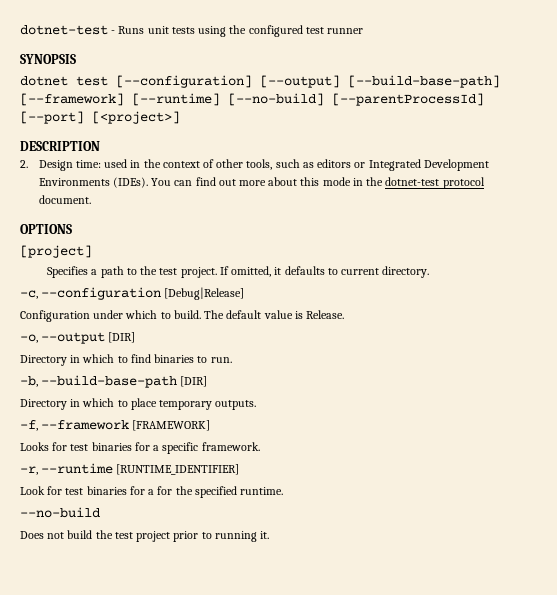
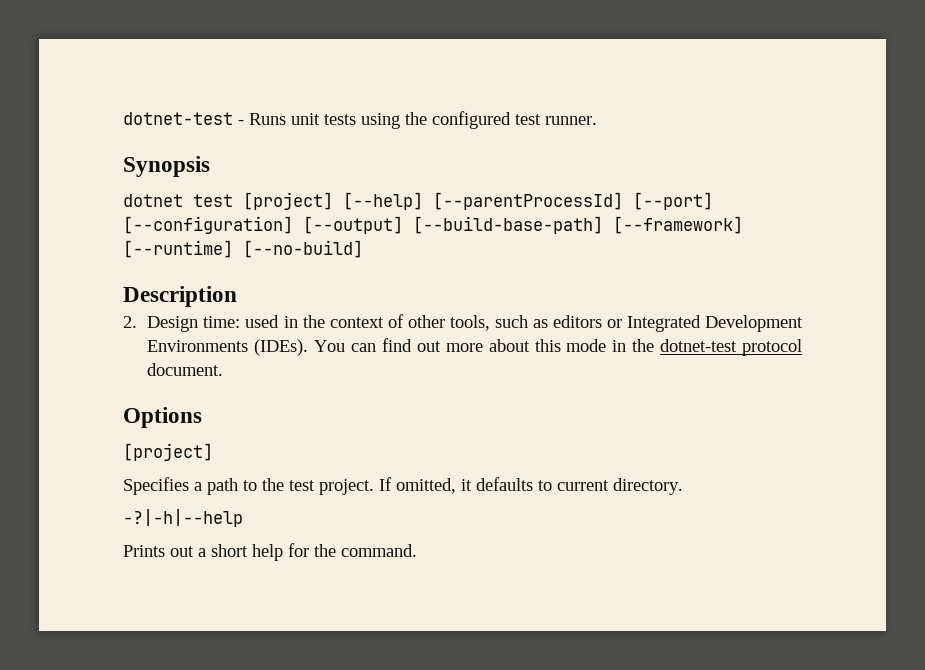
[327,28,364,34] [20,54,76,64] runner // SYNOPSIS -> [545,116,597,125] [123,156,210,177] runner. // Synopsis
(108, 81) none -> [243,192,713,210] [project] [--help] [--parentProcessId] [--port]
[332,93,484,106] [20,111,180,124] [20,141,100,151] [--parentProcessId] [--port] [<project>] // DESCRIPTION -> [123,286,237,307] // Description
[20,224,72,234] OPTIONS -> [123,407,202,428] Options
[20,287,245,300] [20,310,345,322] [20,332,136,344] [20,354,232,366] [20,375,208,388] [20,398,257,410] [20,420,211,431] [20,442,260,454] [20,463,240,475] [20,486,284,498] [20,507,100,518] [20,530,270,542] -c, --configuration [Debug|Release] // Configuration under which to build. The default value is Release. // -o, --output [DIR] // Directory in which to find binaries to run. // -b, --build-base-path [DIR] // Directory in which to place temporary outputs. // -f, --framework [FRAMEWORK] // Looks for test binaries for a specific framework. // -r, --runtime [RUNTIME_IDENTIFIER] // Look for test binaries for a for the specified runtime. // --no-build // Does not build the test project prior to running it. -> [123,509,243,527] [123,543,417,561] -?|-h|--help // Prints out a short help for the command.

